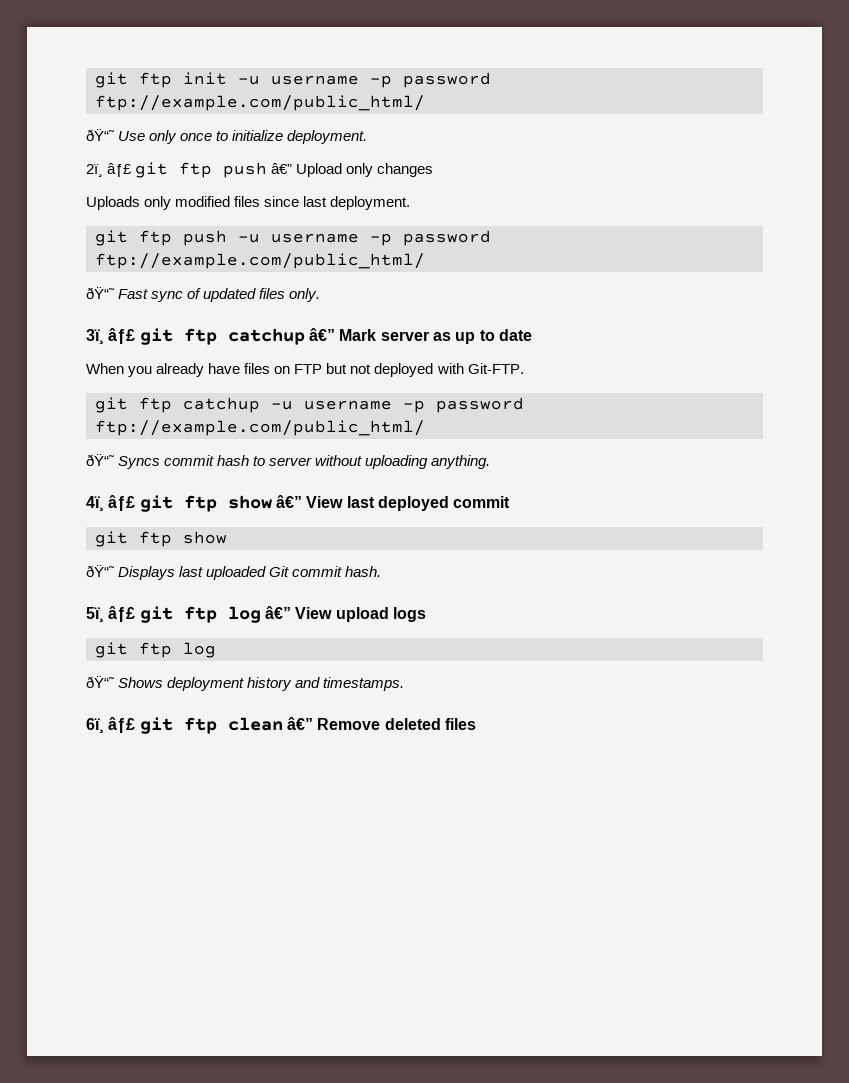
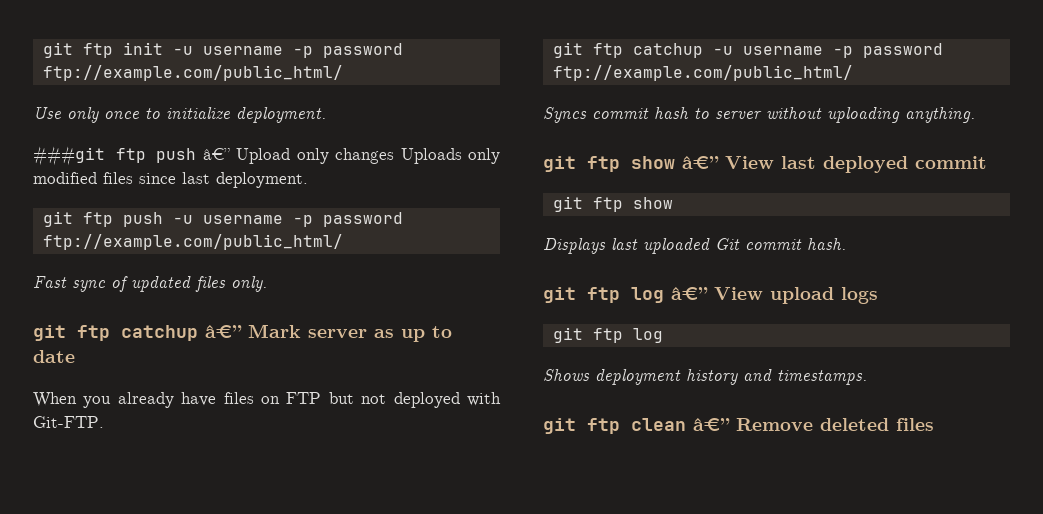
[86,129,115,141] ðŸ“˜ -> (343, 73) none
[86,162,169,178] 2ï¸ âƒ£ git -> [33,146,105,166] ###git
(434, 170) // -> (395, 156) none
[86,287,115,299] ðŸ“˜ -> (343, 242) none
[86,328,136,344] 3ï¸ âƒ£ -> (267, 284) none
[86,454,115,466] ðŸ“˜ -> (853, 73) none
[86,495,136,511] 4ï¸ âƒ£ -> (975, 115) none
[86,565,115,577] ðŸ“˜ -> (673, 203) none
[86,606,136,622] 5ï¸ âƒ£ -> (846, 244) none
[86,676,115,688] ðŸ“˜ -> (663, 335) none
[86,717,136,733] 6ï¸ âƒ£ -> (867, 377) none

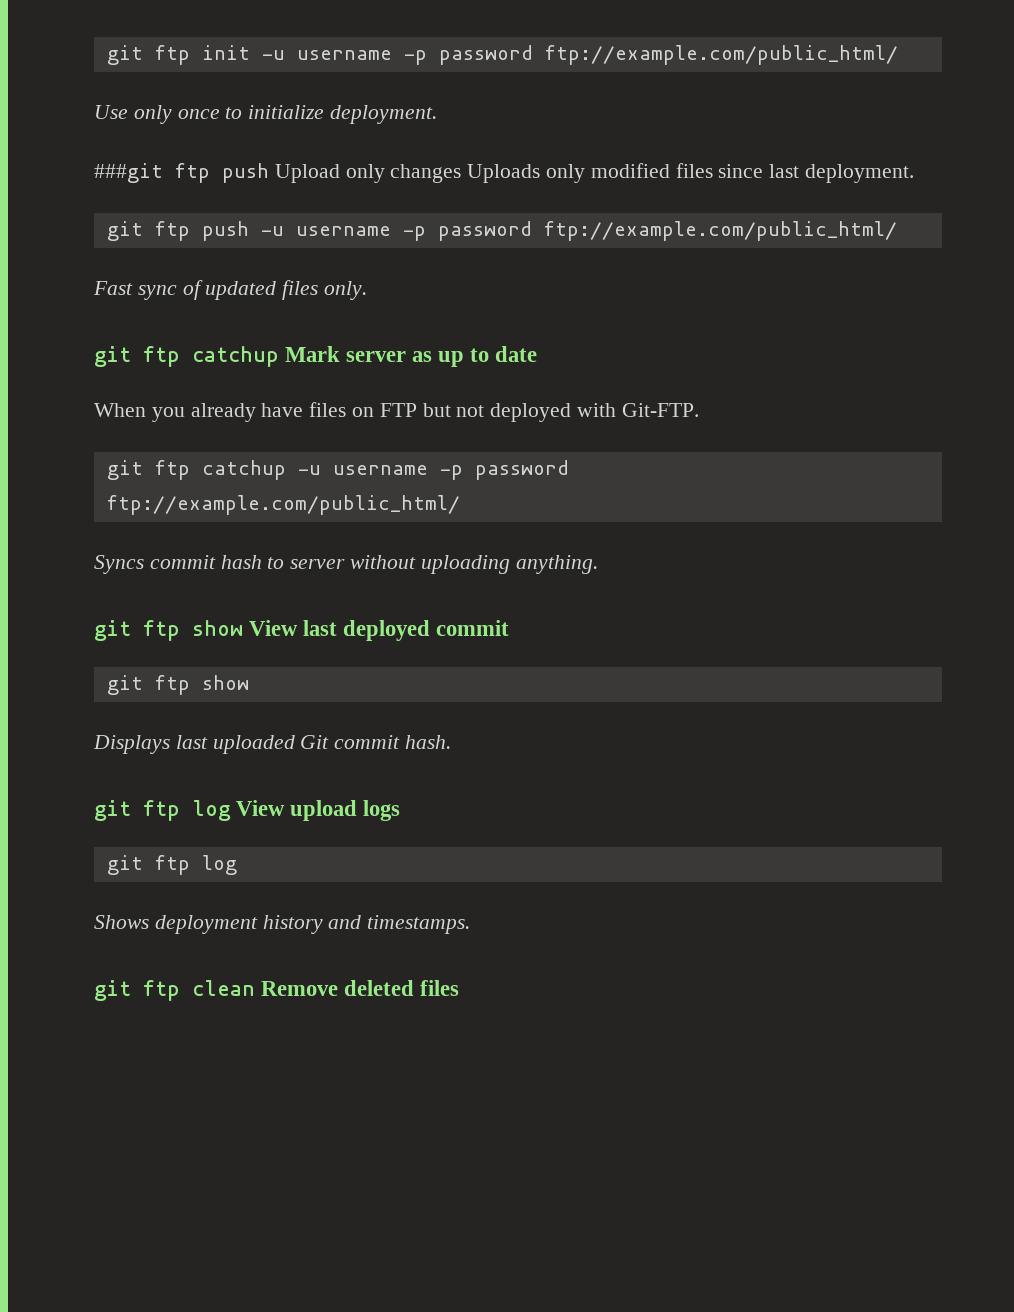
[202,148,230,160] â€” -> (269, 173) none
[205,325,242,338] â€” -> (279, 356) none
[682,156,719,169] â€” -> (243, 628) none
[671,287,708,300] â€” -> (231, 810) none
[693,418,730,431] â€” -> (255, 988) none

